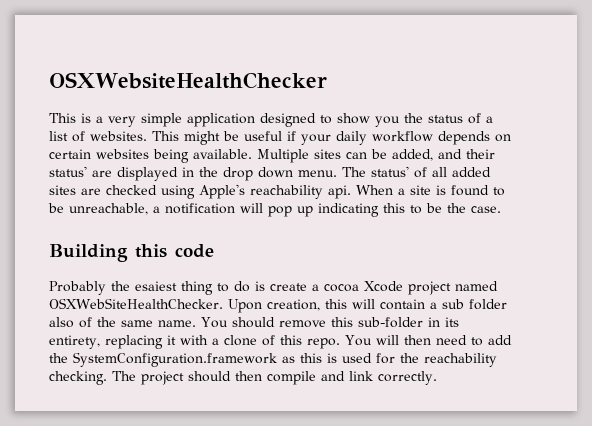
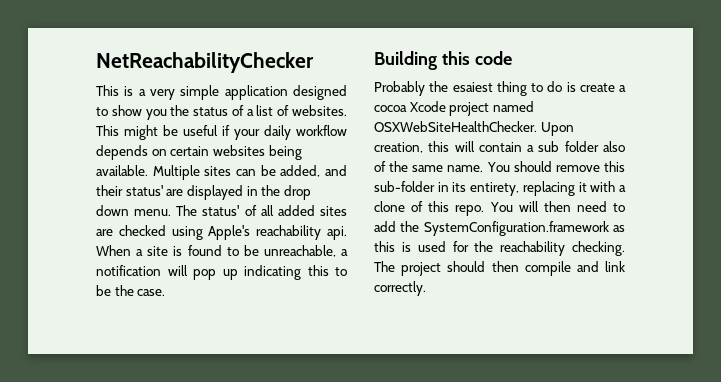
[49,72,327,89] OSXWebsiteHealthChecker -> [96,52,314,73] NetReachabilityChecker

